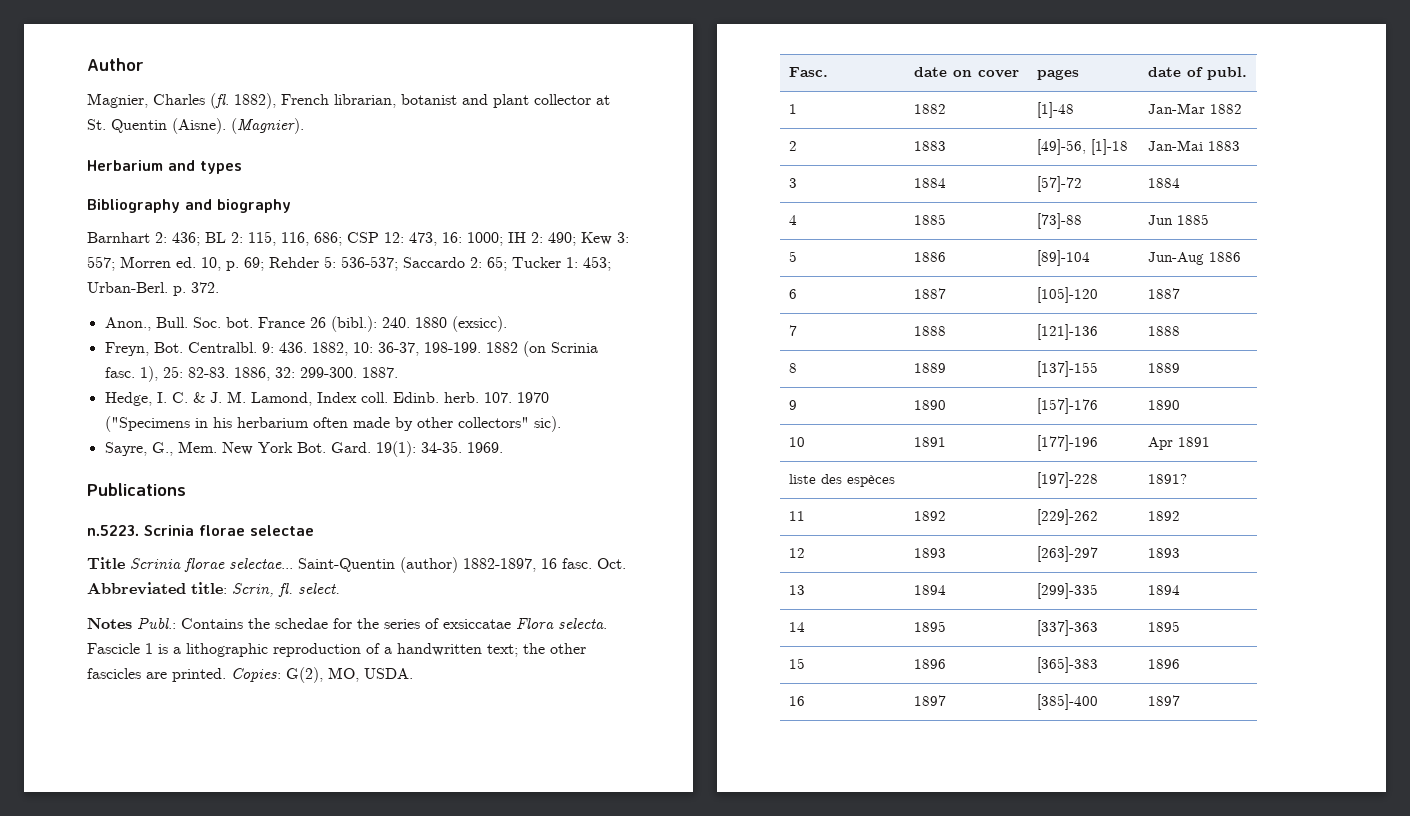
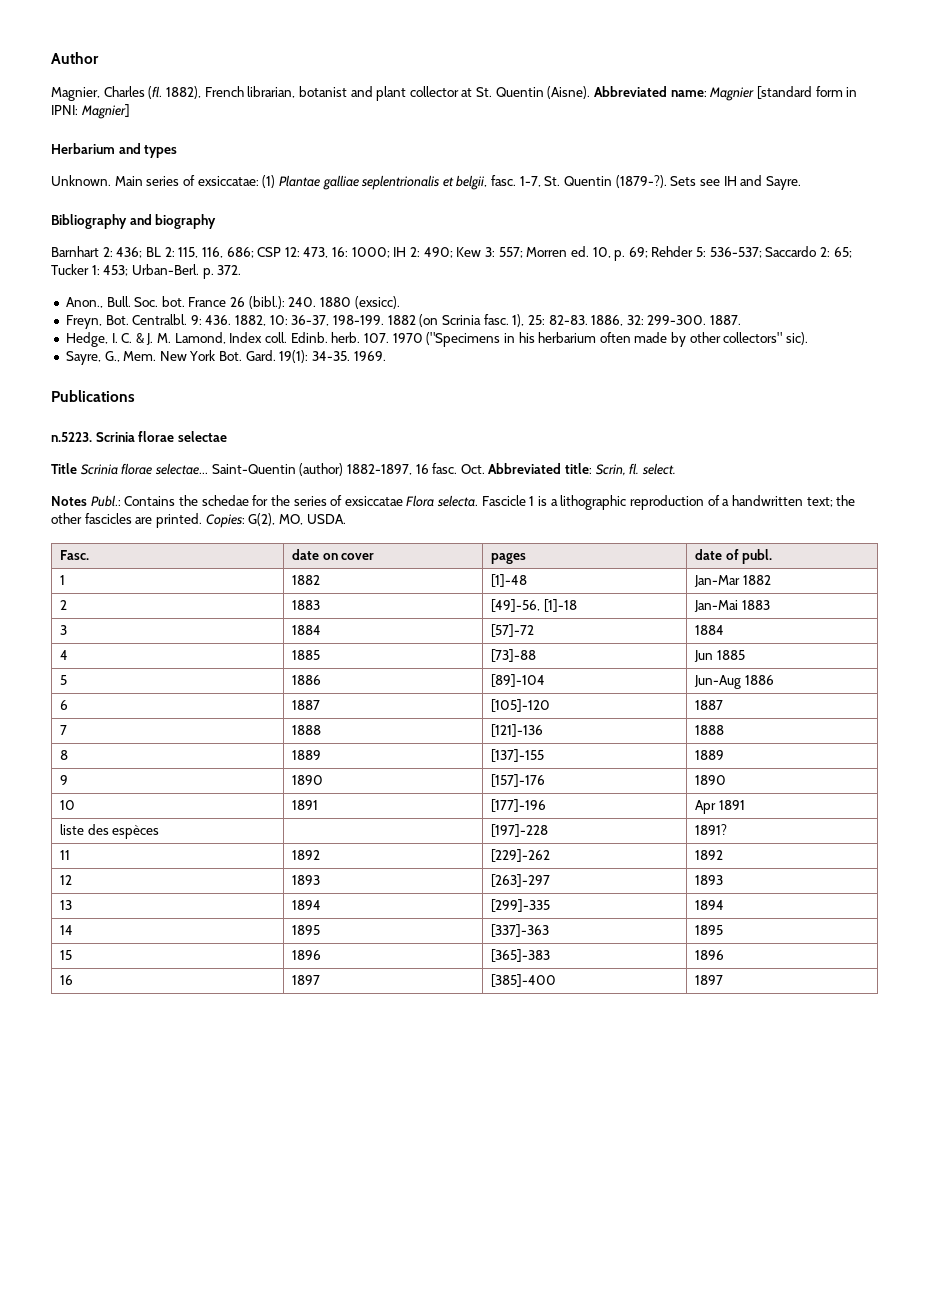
[231,118,304,134] [87,160,242,174] (Magnier). // Herbarium and types -> [594,86,858,101] [51,104,130,119] [51,143,178,158] [51,175,801,190] Abbreviated name: Magnier [standard form in IPNI: Magnier] // Herbarium and types // Unknown. Main series of exsiccatae: (1) Plantae galliae seplentrionalis et belgii, fasc. 1-7, St. Quentin (1879-?). Sets see IH and Sayre.

